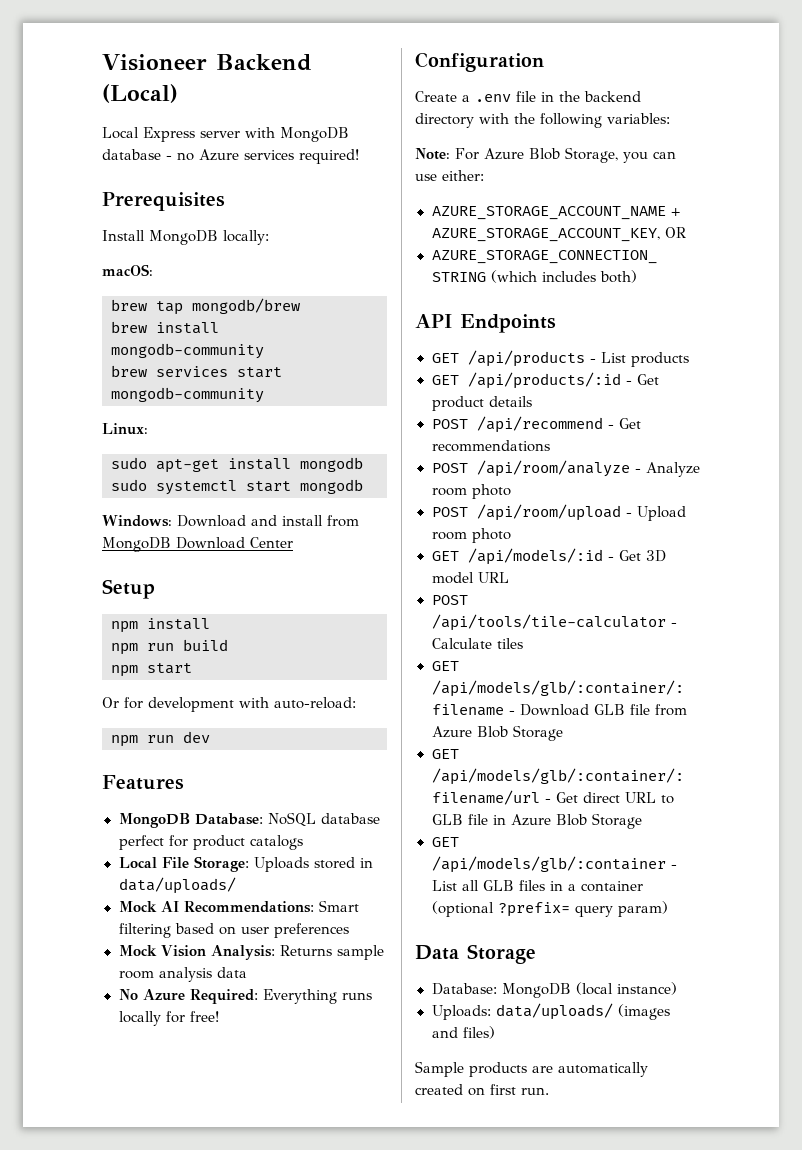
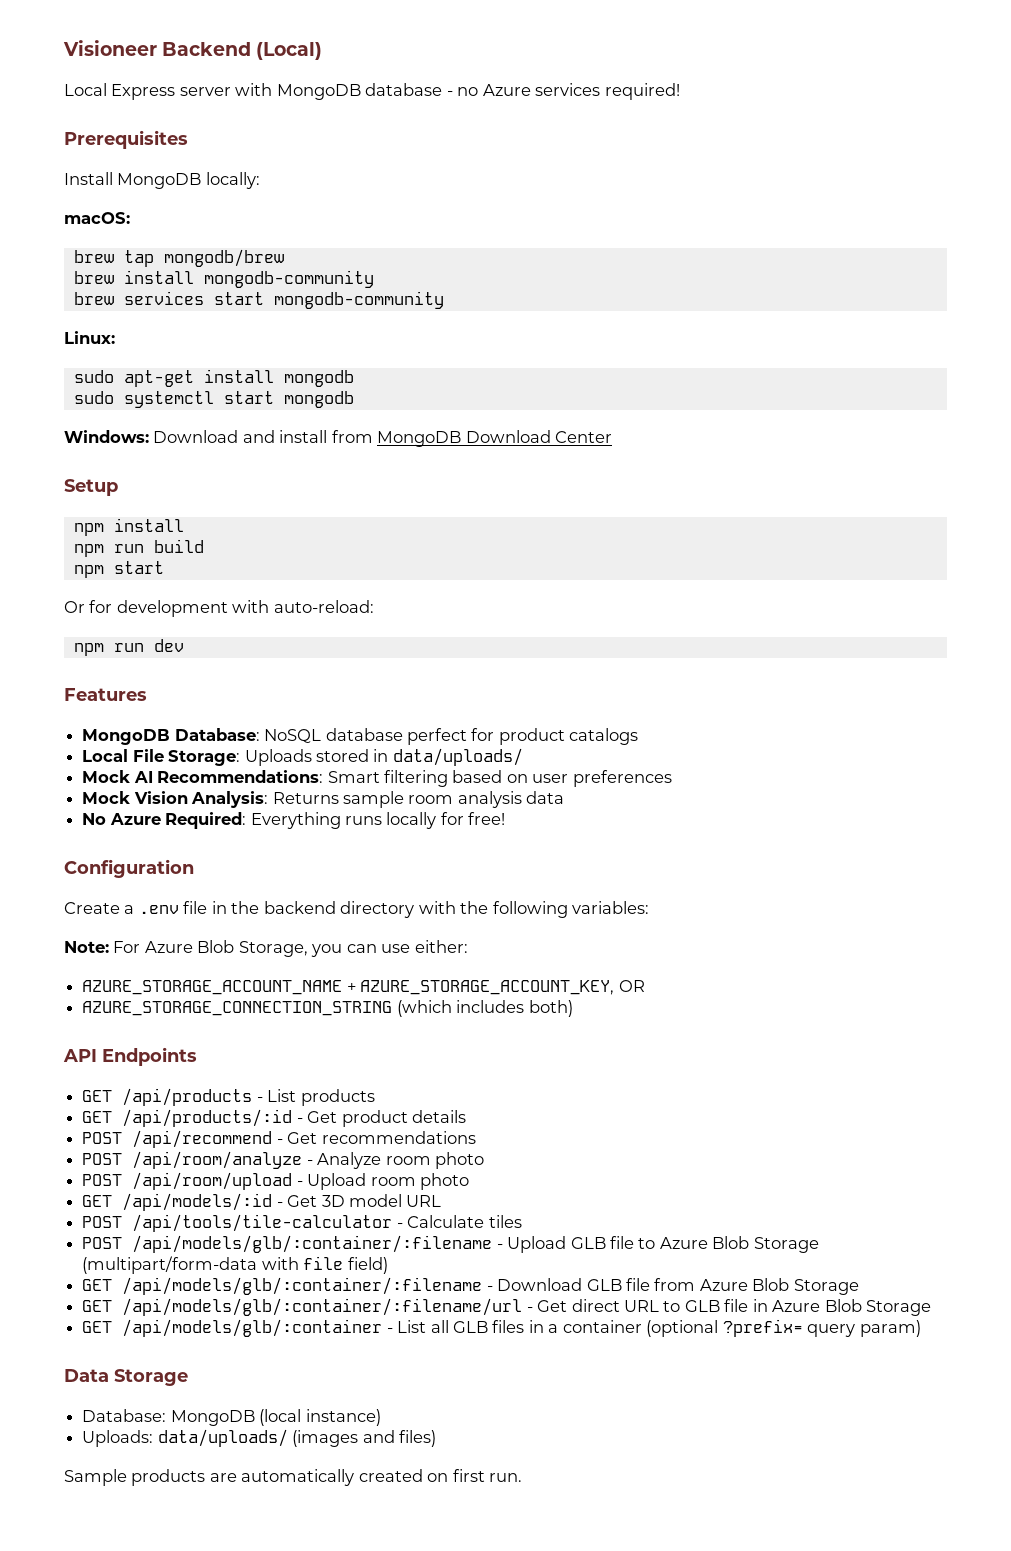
(523, 643) none -> [82,1235,819,1253] [82,1256,388,1274] // POST /api/models/glb/:container/:filename - Upload GLB file to Azure Blob Storage (multipart/form-data with file field)

